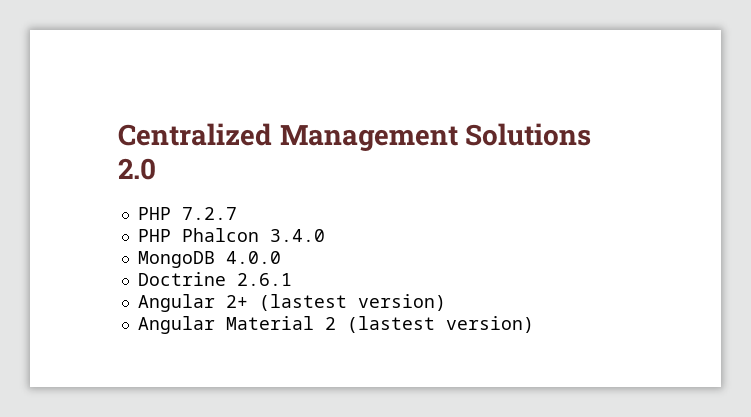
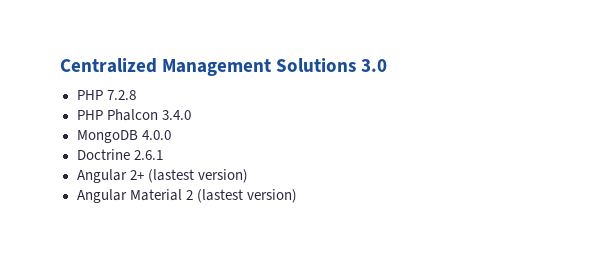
[118,158,156,180] [137,207,237,220] 2.0 // PHP 7.2.7 -> [361,59,388,72] [76,90,136,100] 3.0 // PHP 7.2.8

